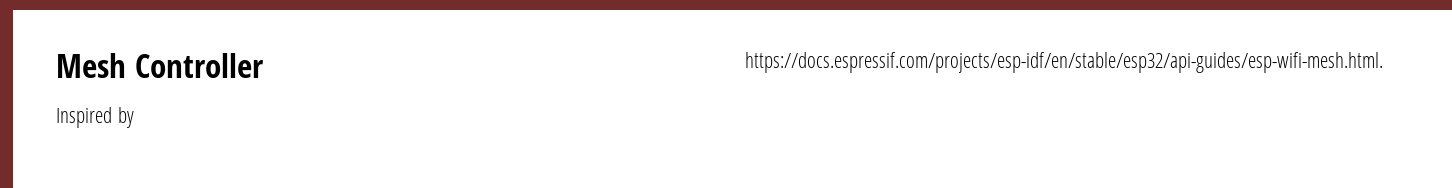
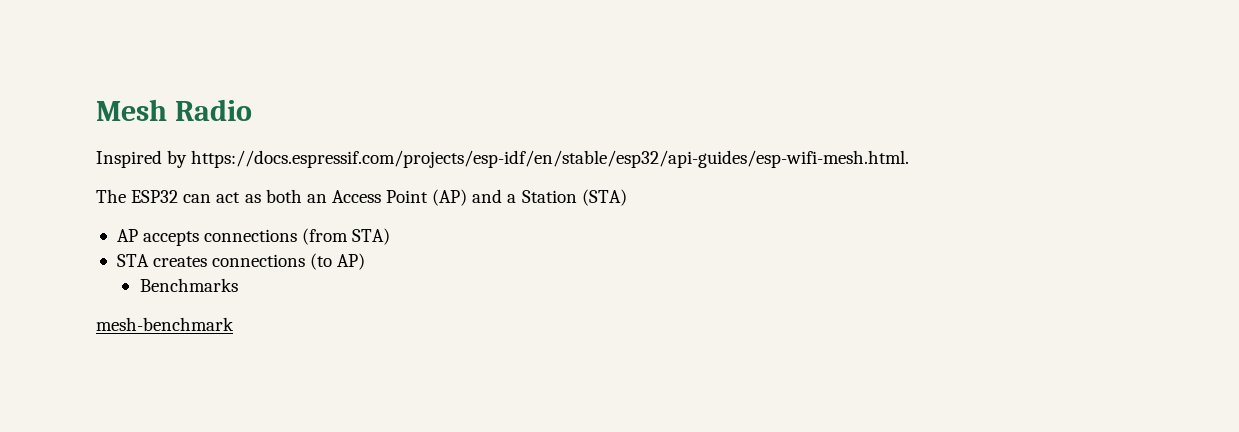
[134,53,264,78] Controller -> [174,99,252,121] Radio
(1383, 62) none -> [96,189,627,206] [116,228,391,246] [116,253,366,270] [139,278,238,292] [96,317,234,331] // The ESP32 can act as both an Access Point (AP) and a Station (STA) // AP accepts connections (from STA) // STA creates connections (to AP) // Benchmarks // mesh-benchmark

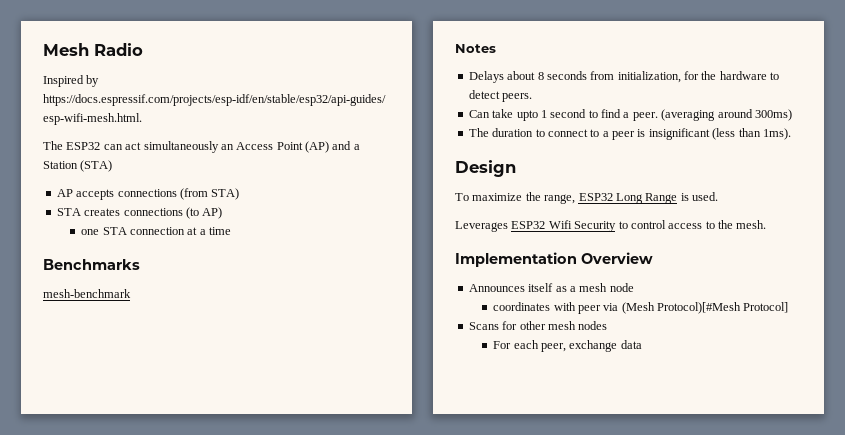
[244,189,302,203] as both -> [143,141,219,153] simultaneously
[139,278,238,292] [96,317,234,331] Benchmarks // mesh-benchmark -> [81,227,232,235] [43,259,140,270] [43,289,131,298] [455,44,496,53] [468,71,780,83] [468,90,533,102] [468,109,792,121] [468,128,791,140] [455,160,516,177] [455,192,718,204] [455,220,767,232] [455,252,653,267] [468,283,634,292] [493,302,789,314] [468,321,608,330] [493,340,642,352] one STA connection at a time // Benchmarks // mesh-benchmark // Notes // Delays about 8 seconds from initialization, for the hardware to detect peers. // Can take upto 1 second to find a peer. (averaging around 300ms) // The duration to connect to a peer is insignificant (less than 1ms). // Design // To maximize the range, ESP32 Long Range is used. // Leverages ESP32 Wifi Security to control access to the mesh. // Implementation Overview // Announces itself as a mesh node // coordinates with peer via (Mesh Protocol)[#Mesh Protocol] // Scans for other mesh nodes // For each peer, exchange data

